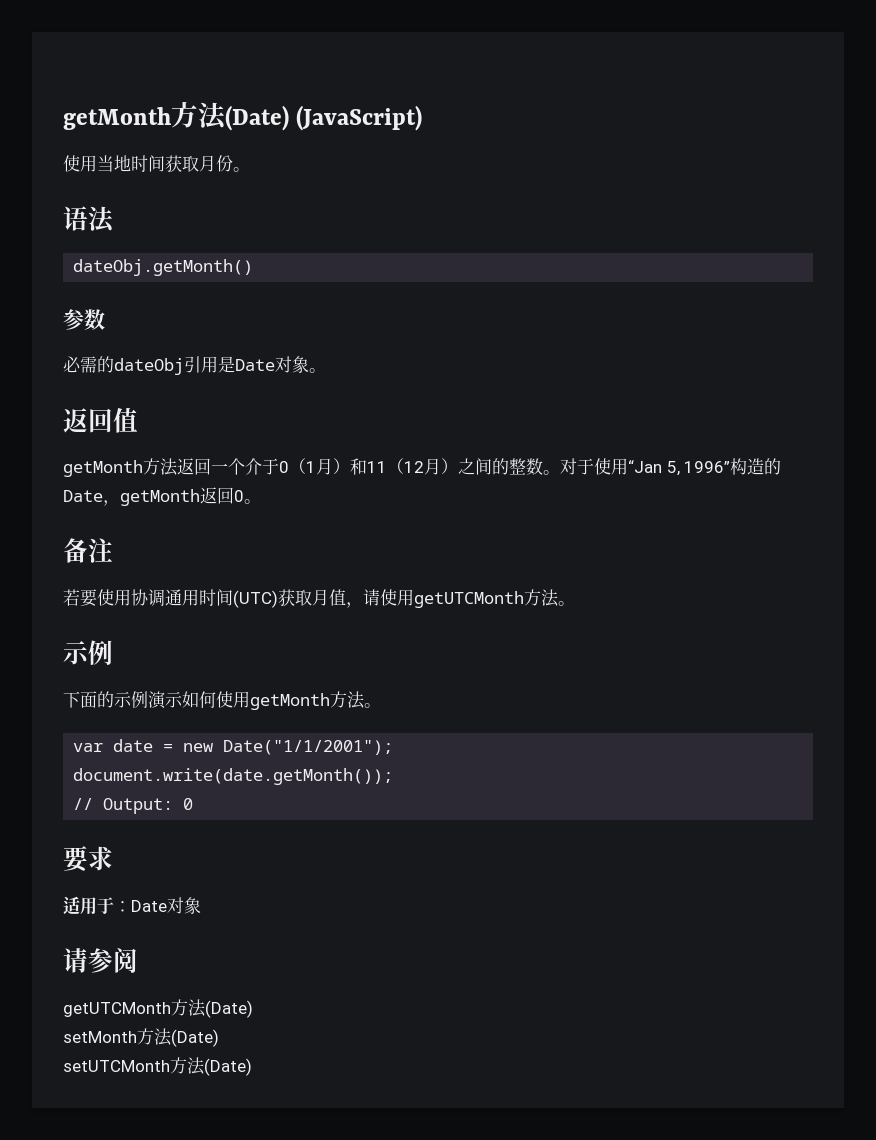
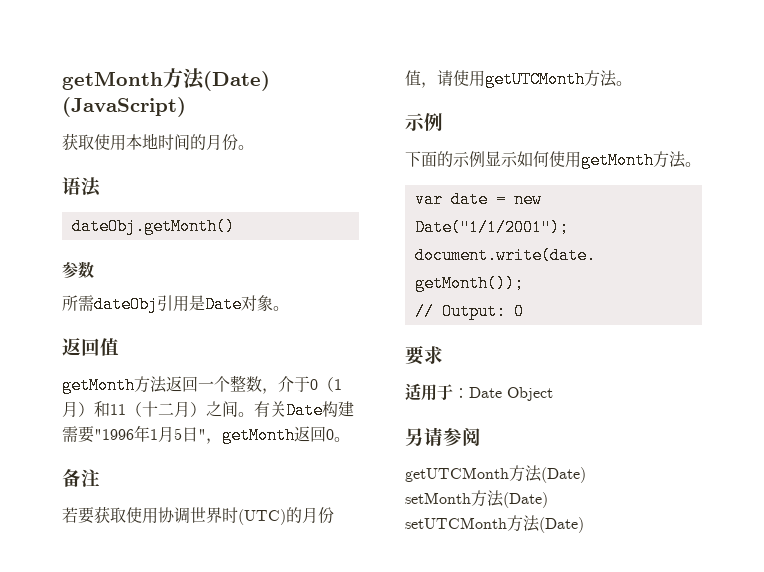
[63,155,199,172] 使用当地时间获取 -> [62,133,206,151] 获取使用本地时间的
[63,356,114,373] 必需的 -> [62,295,94,311] 所需
(245, 466) none -> [230,375,278,394] 整数，
[404,461,424,473] 12 -> [142,401,174,417] 十二
[492,458,782,476] [63,490,103,502] 的整数。对于使用“Jan 5, 1996”构造的Date -> [238,401,354,419] [62,425,206,443] 。有关Date构建需要"1996年1月5日"
(97, 598) none -> [94,506,126,523] 获取
[165,589,329,608] 通用时间(UTC)获取月 -> [190,507,334,525] 世界时(UTC)的月份
[148,691,167,709] 演 -> [485,151,501,166] 显
[167,897,201,914] 对象 // -> [507,387,553,401] [405,428,424,446] Object // 另

